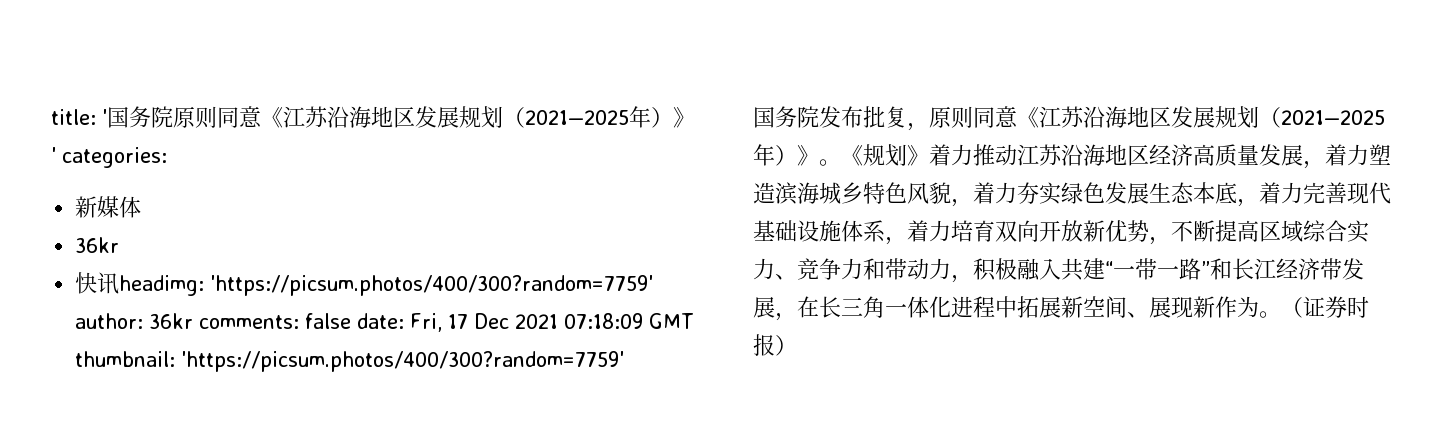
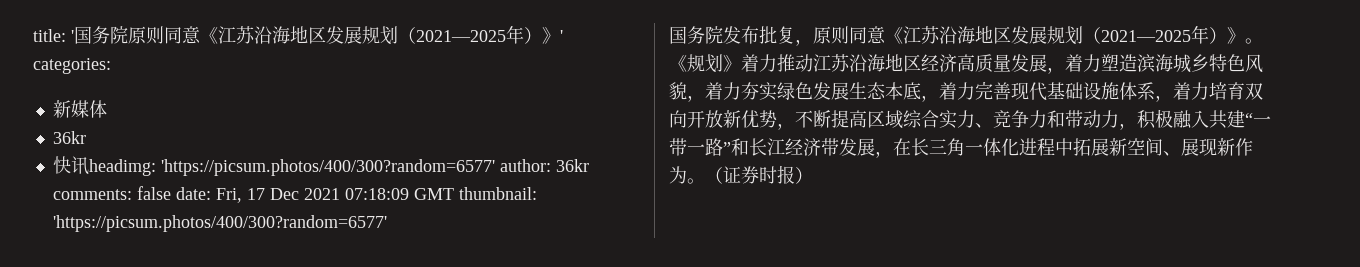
[210,275,654,296] 'https://picsum.photos/400/300?random=7759' -> [160,159,495,176] 'https://picsum.photos/400/300?random=6577'
[181,351,625,372] 'https://picsum.photos/400/300?random=7759' -> [52,215,387,232] 'https://picsum.photos/400/300?random=6577'

